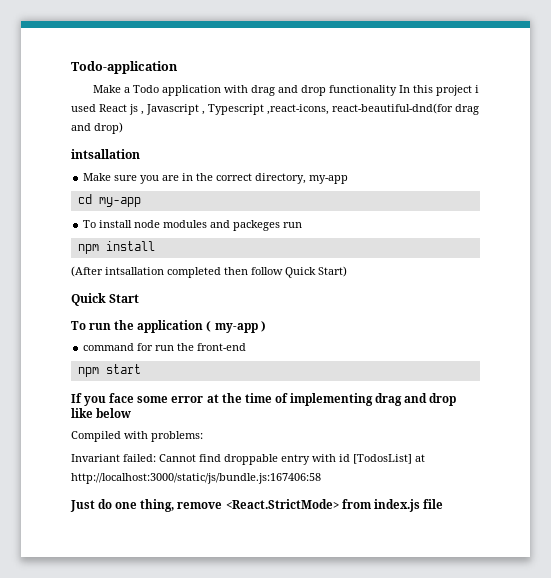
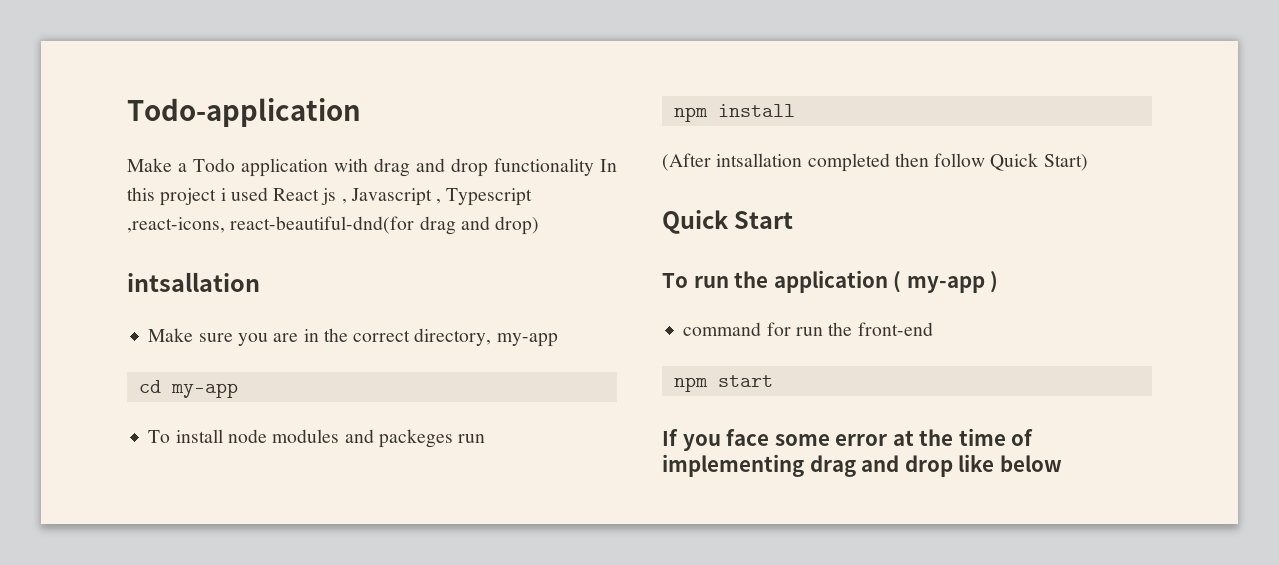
[71,431,203,442] [71,454,425,465] [71,473,321,484] [70,499,443,512] // Compiled with problems: // Invariant failed: Cannot find droppable entry with id [TodosList] at http://localhost:3000/static/js/bundle.js:167406:58 // Just do one thing, remove <React.StrictMode> from index.js file -> (1062, 463) none

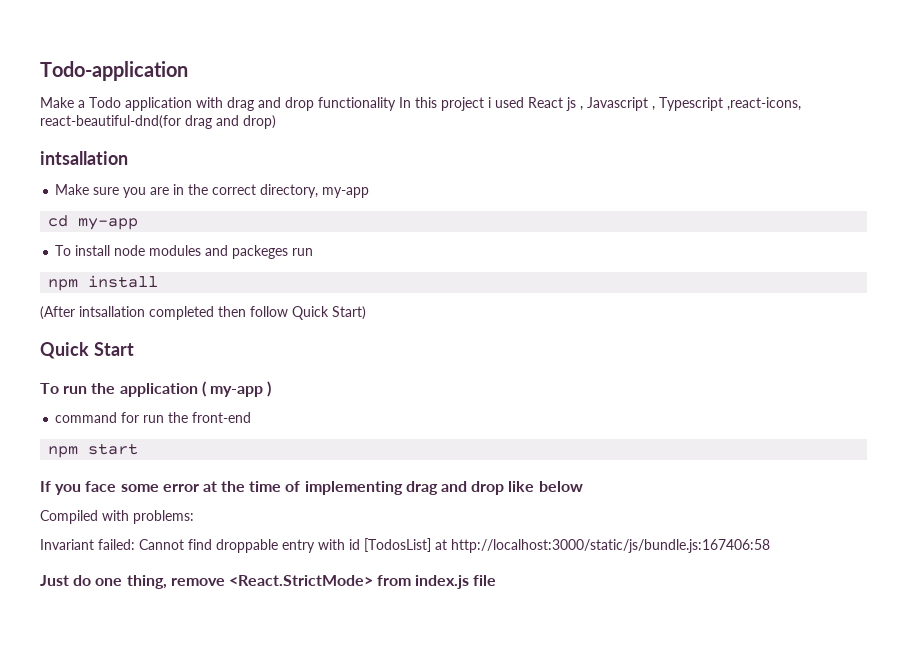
(1062, 463) none -> [40,510,194,524] [40,538,770,553] [40,575,497,589] // Compiled with problems: // Invariant failed: Cannot find droppable entry with id [TodosList] at http://localhost:3000/static/js/bundle.js:167406:58 // Just do one thing, remove <React.StrictMode> from index.js file

